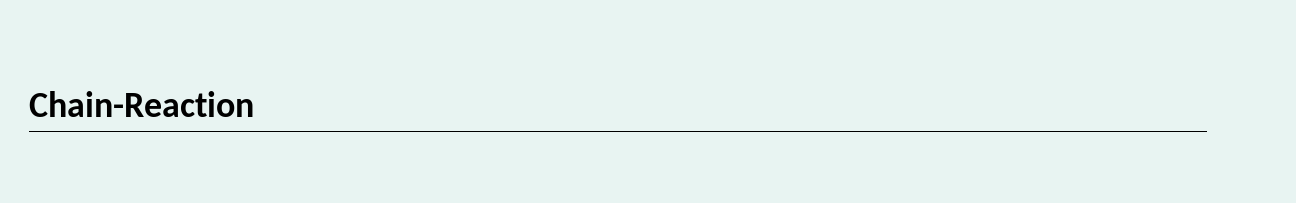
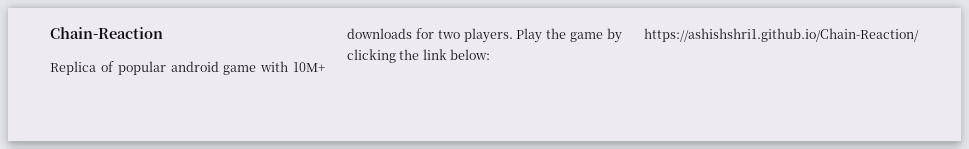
(254, 104) none -> [50,61,325,75] [347,28,622,43] [347,49,491,63] [644,28,919,42] // Replica of popular android game with 10M+ downloads for two players. Play the game by clicking the link below: https://ashishshri1.github.io/Chain-Reaction/

